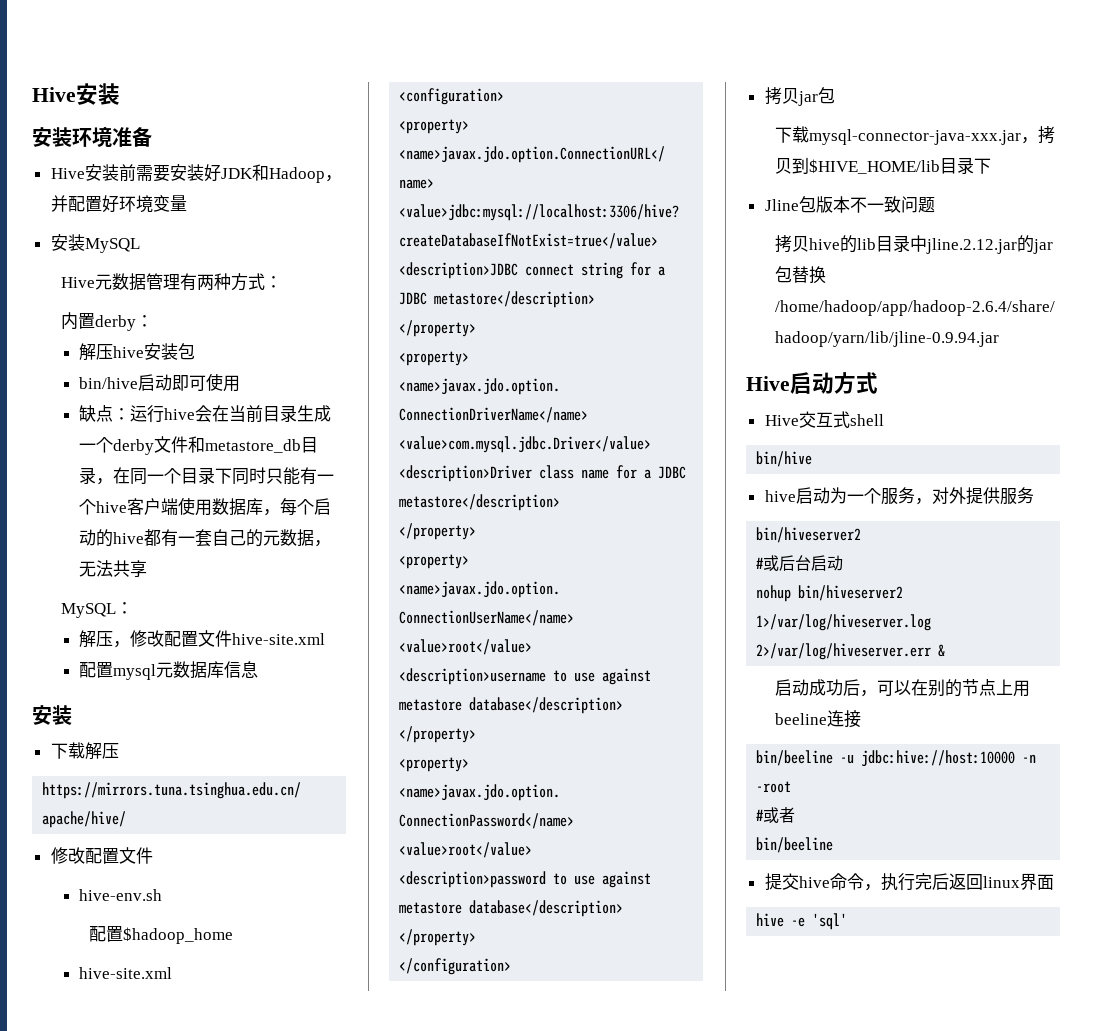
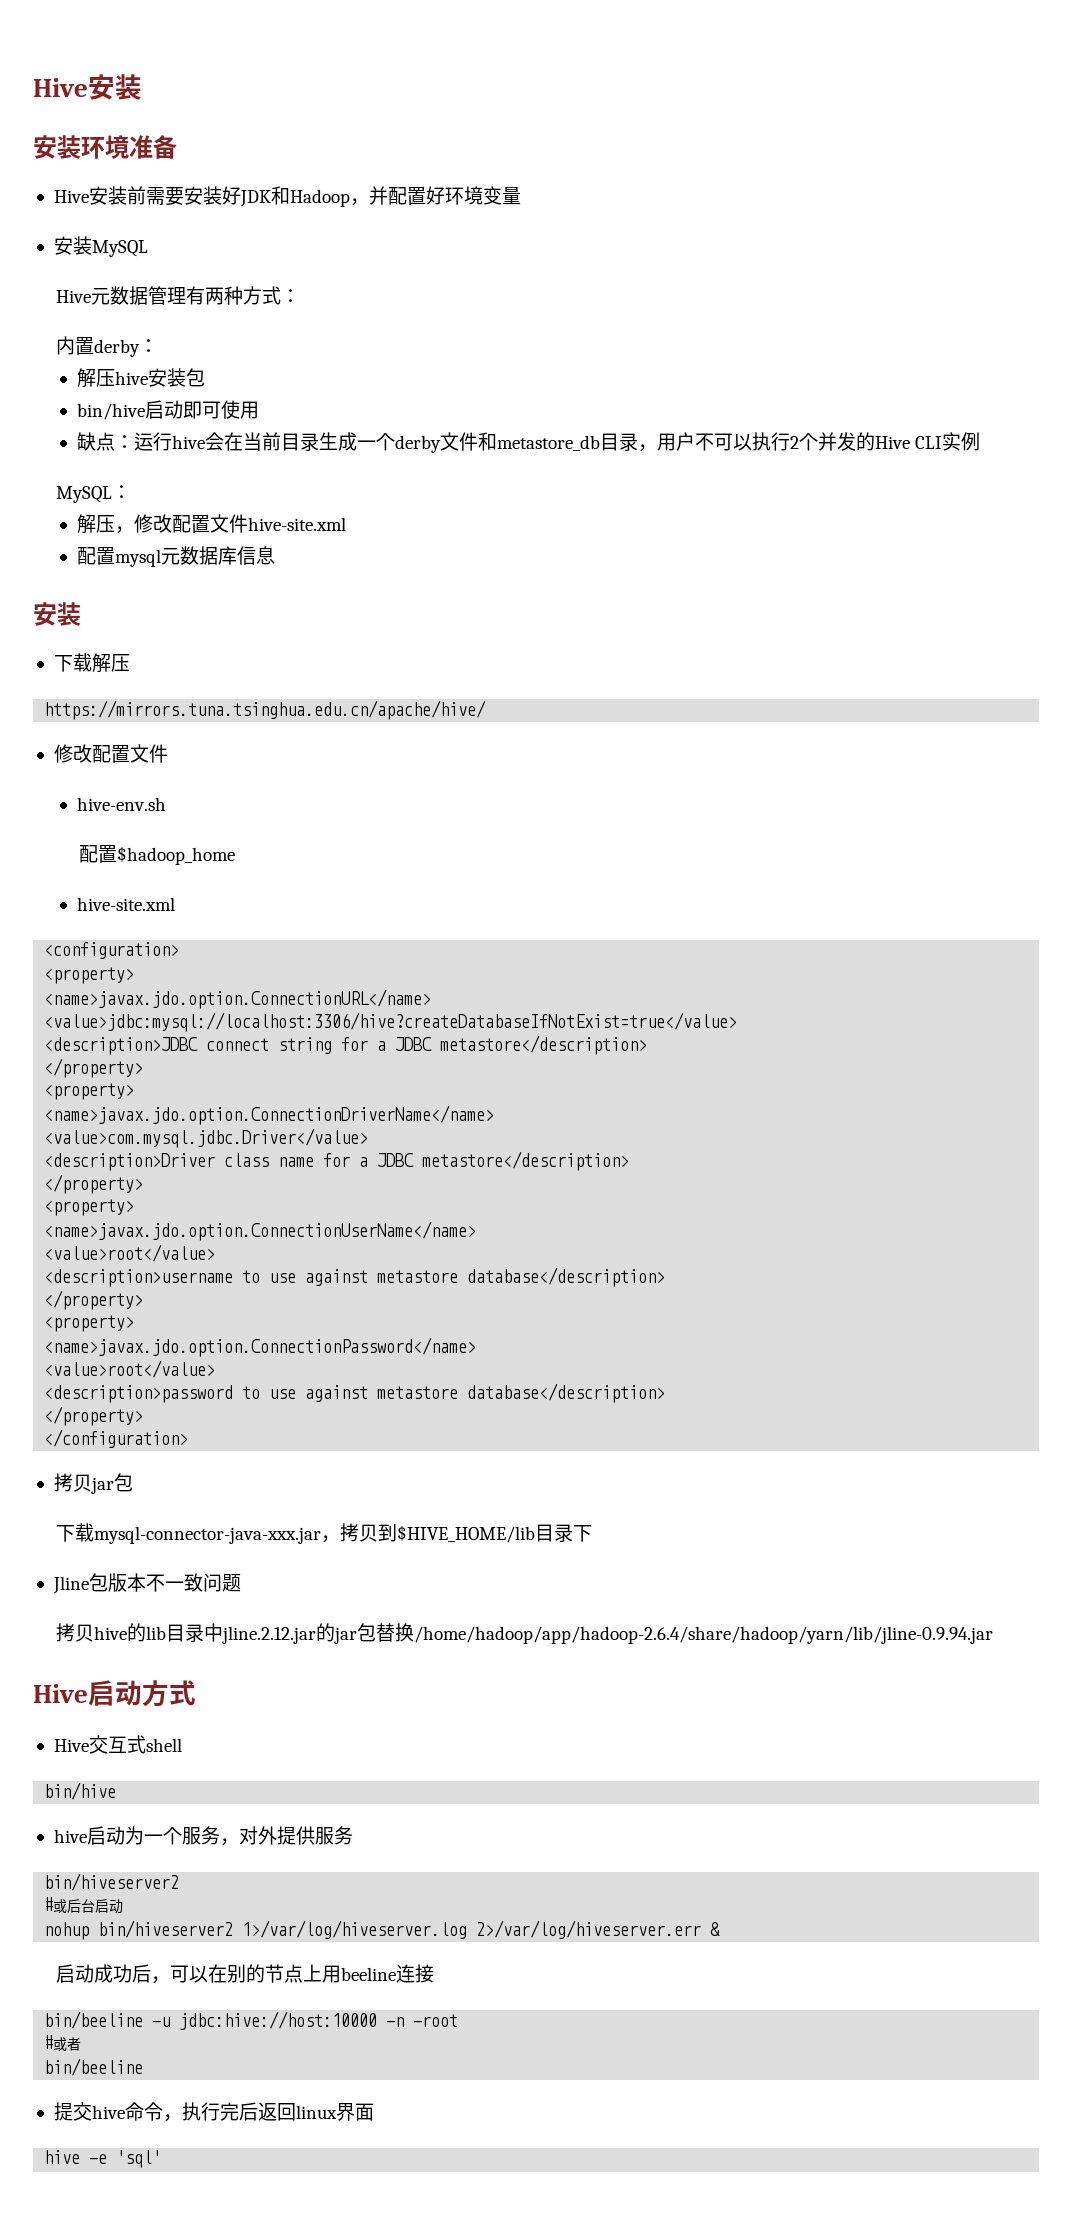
[113,467,335,485] [79,497,332,516] [79,529,332,547] [79,560,148,578] 在同一个目录下同时只能有一个hive客户端使用数据库，每个启动的hive都有一套自己的元数据，无法共享 -> [657,432,981,451] 用户不可以执行2个并发的Hive CLI实例

